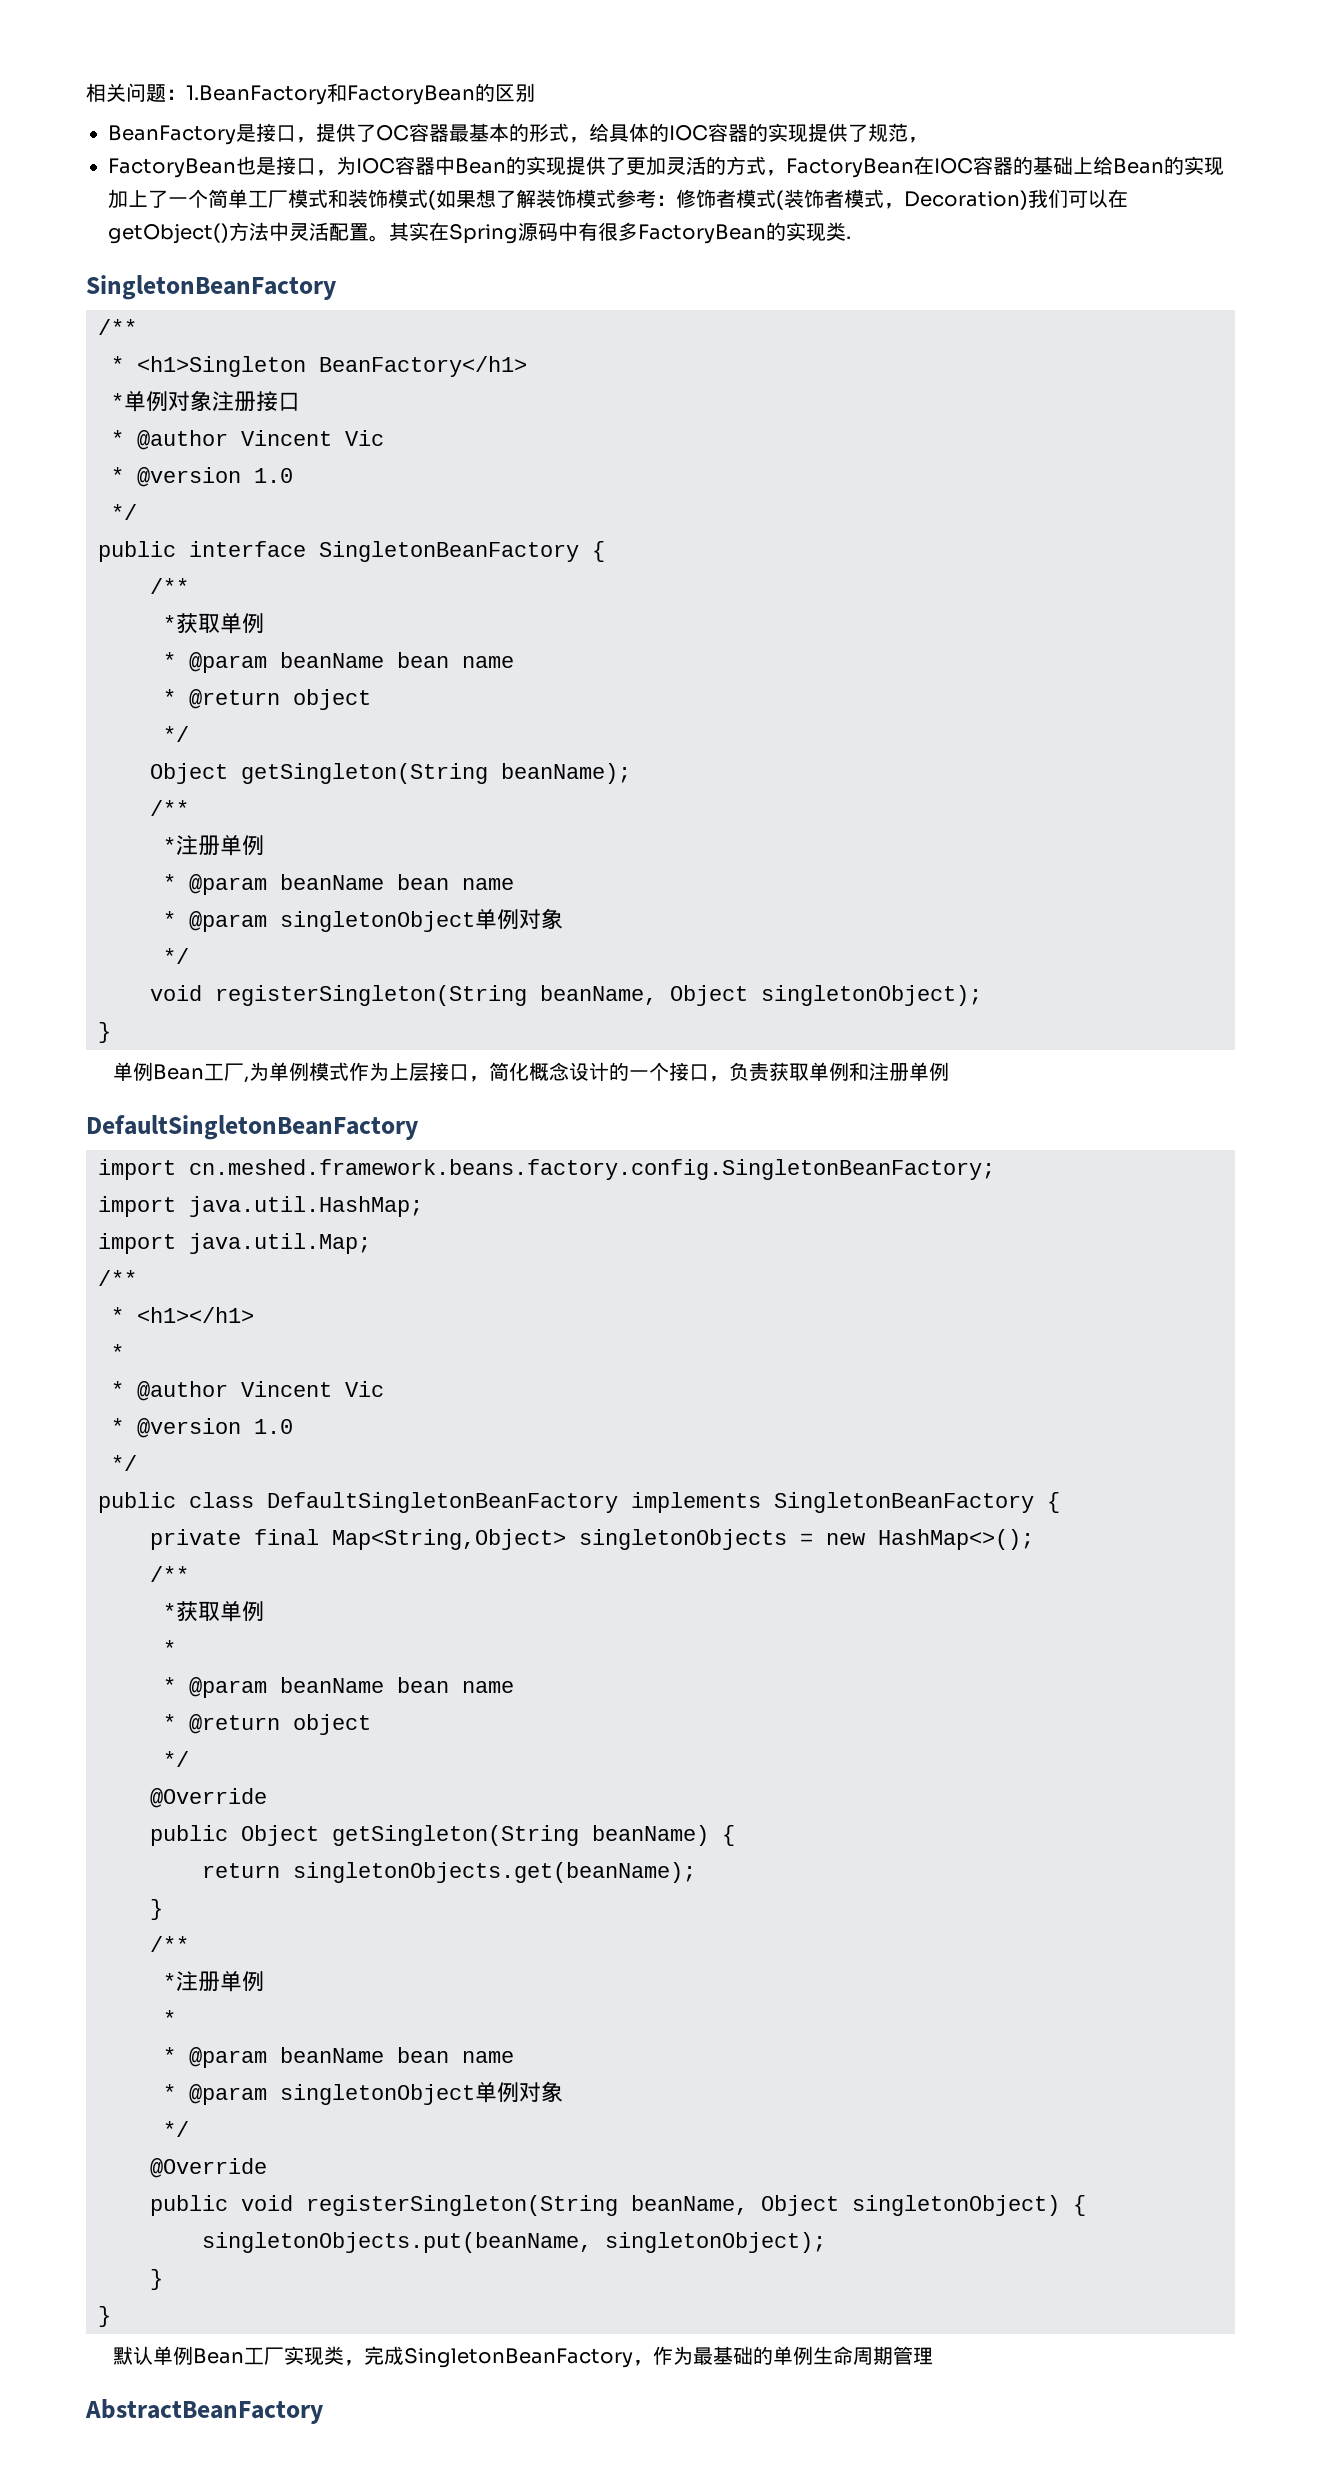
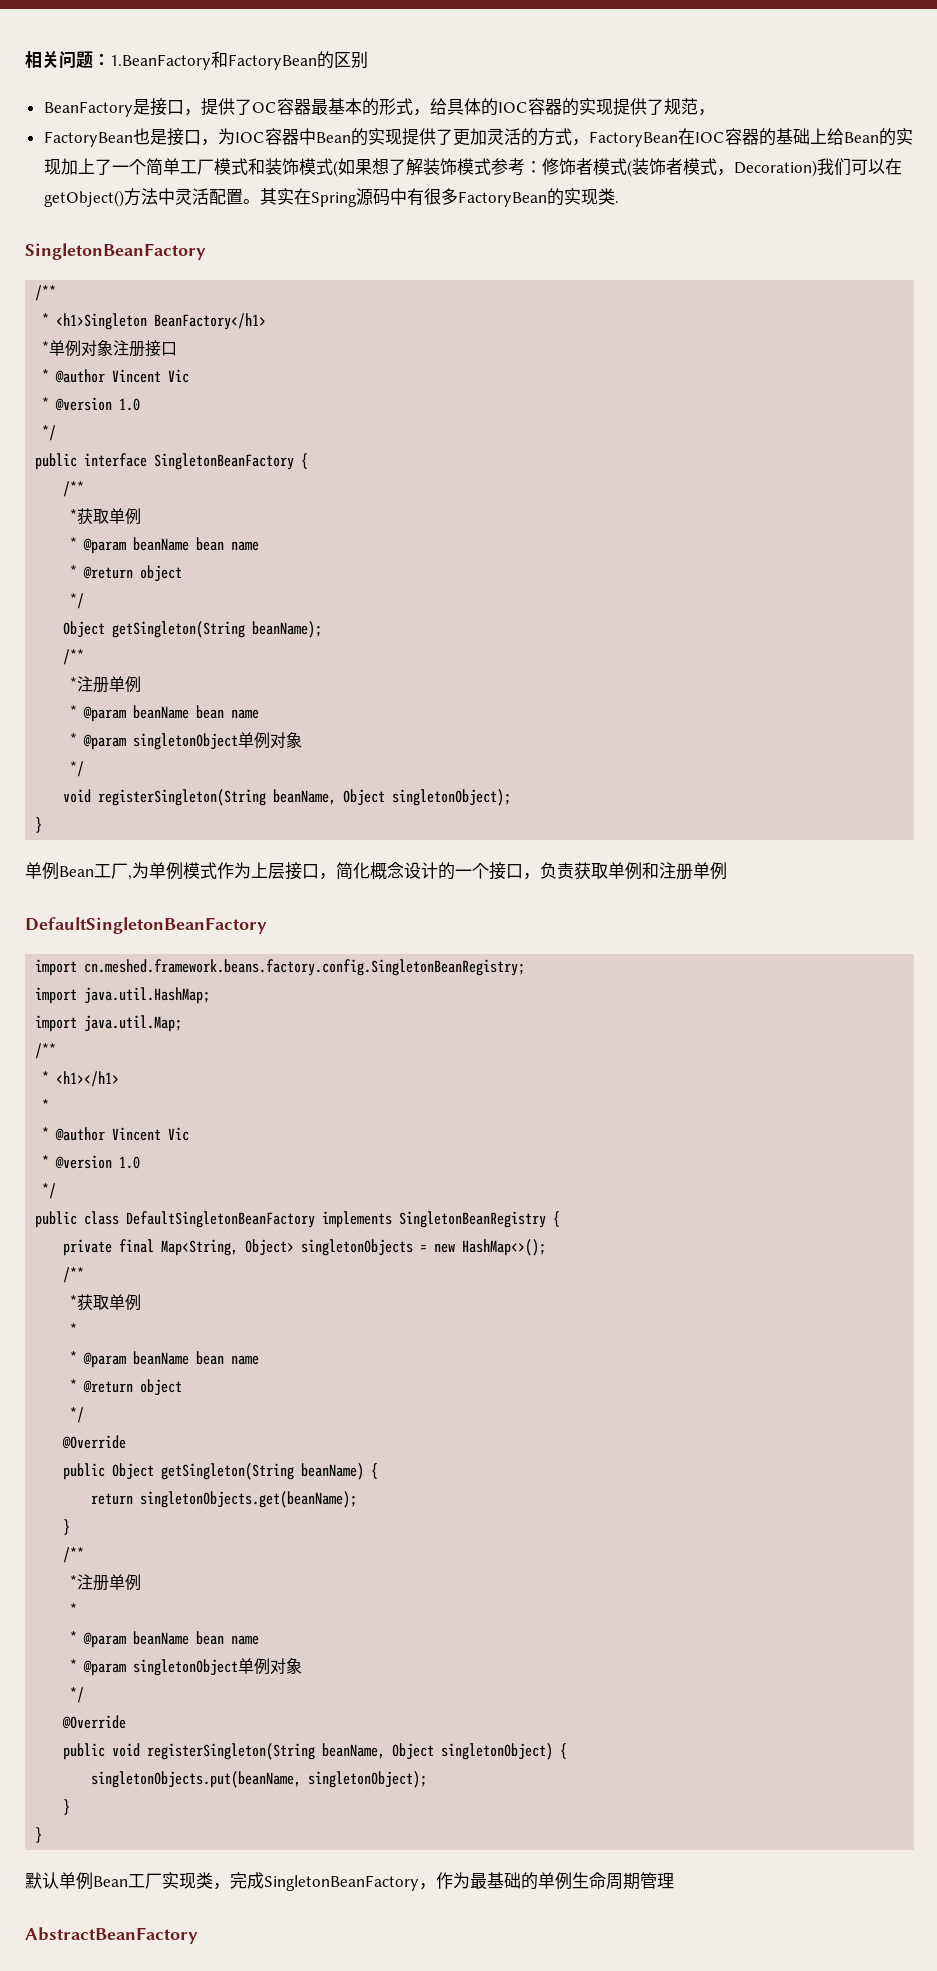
[189,1159,995,1180] cn.meshed.framework.beans.factory.config.SingletonBeanFactory; -> [84,959,526,976] cn.meshed.framework.beans.factory.config.SingletonBeanRegistry;
[774,1492,1034,1513] SingletonBeanFactory -> [399,1211,547,1228] SingletonBeanRegistry
[332,1529,566,1550] Map<String,Object> -> [161,1239,295,1256] Map<String, Object>

